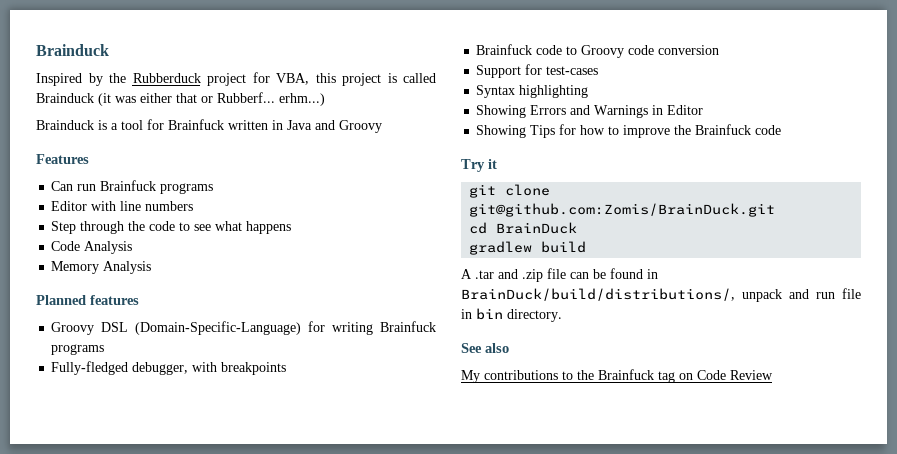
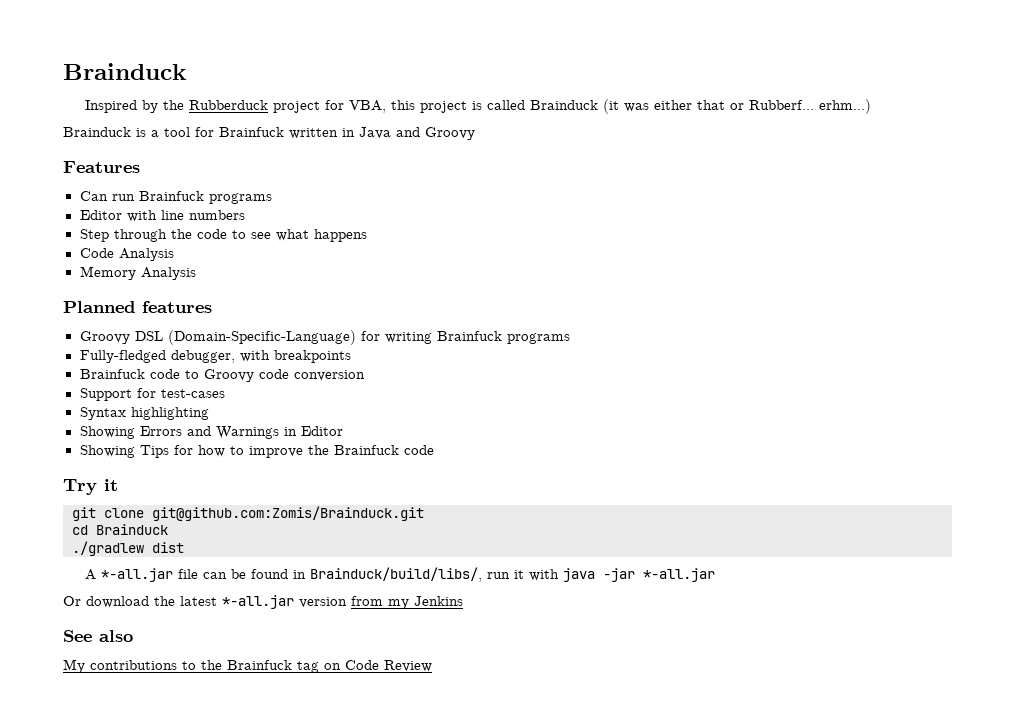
[469,203,776,217] git@github.com:Zomis/BrainDuck.git -> [152,506,424,521] git@github.com:Zomis/Brainduck.git
[496,222,578,234] [469,241,587,255] [461,269,543,282] BrainDuck // gradlew build // A .tar and .zip -> [96,524,168,535] [72,541,184,556] [85,568,174,582] Brainduck // ./gradlew dist // A *-all.jar
[461,288,861,302] [461,308,562,322] BrainDuck/build/distributions/, unpack and run file in bin directory. -> [310,567,716,582] [63,595,463,609] Brainduck/build/libs/, run it with java -jar *-all.jar // Or download the latest *-all.jar version from my Jenkins

